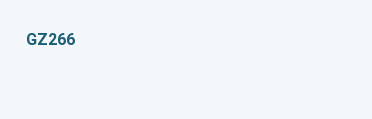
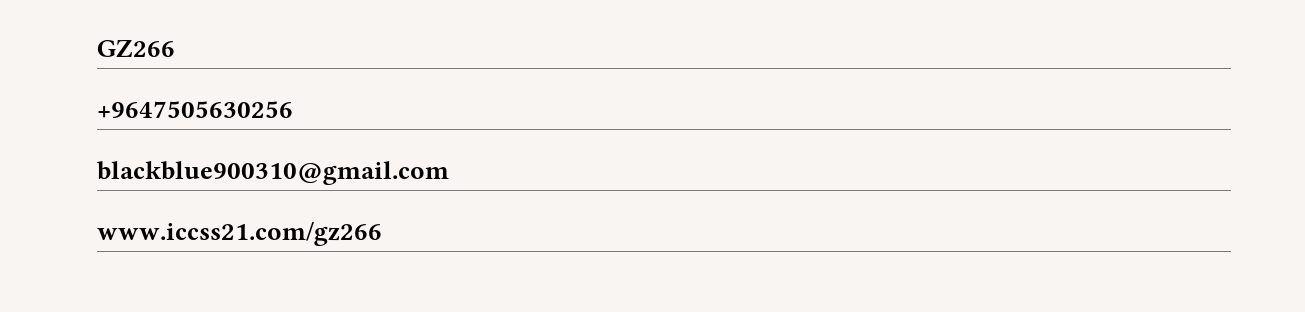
(75, 39) none -> [97,101,293,118] [97,161,449,185] [97,221,382,246] // +9647505630256 // blackblue900310@gmail.com // www.iccss21.com/gz266

